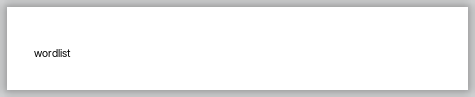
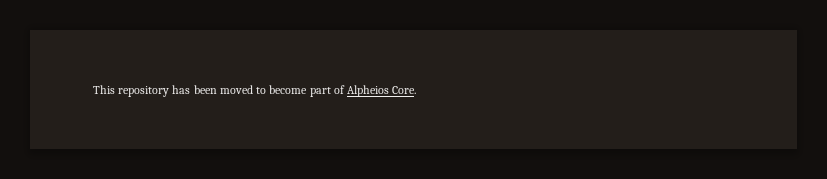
[34,49,71,57] wordlist -> [93,85,417,97] This repository has been moved to become part of Alpheios Core.

